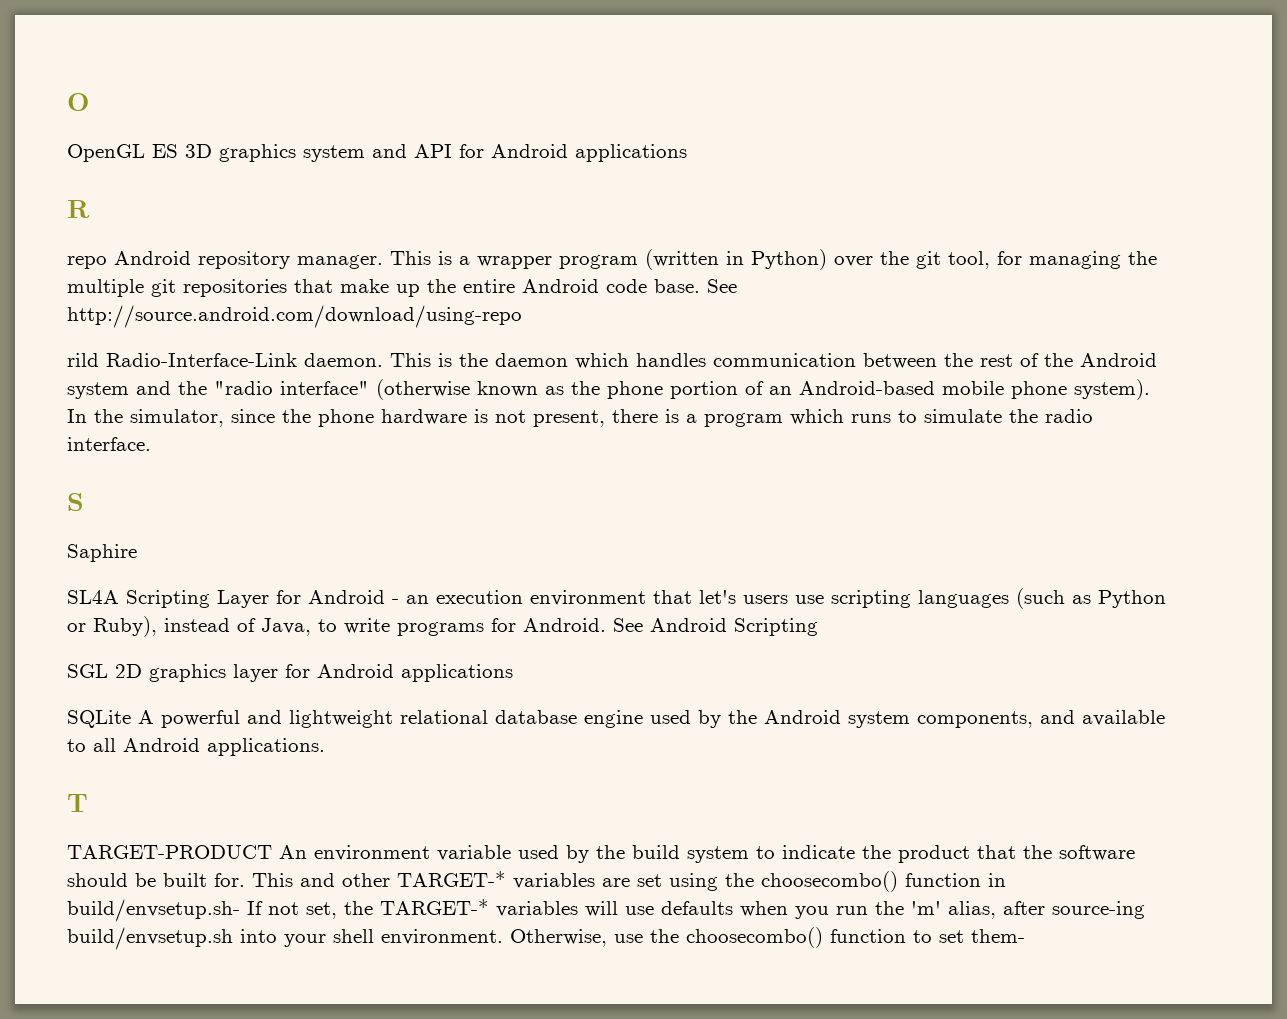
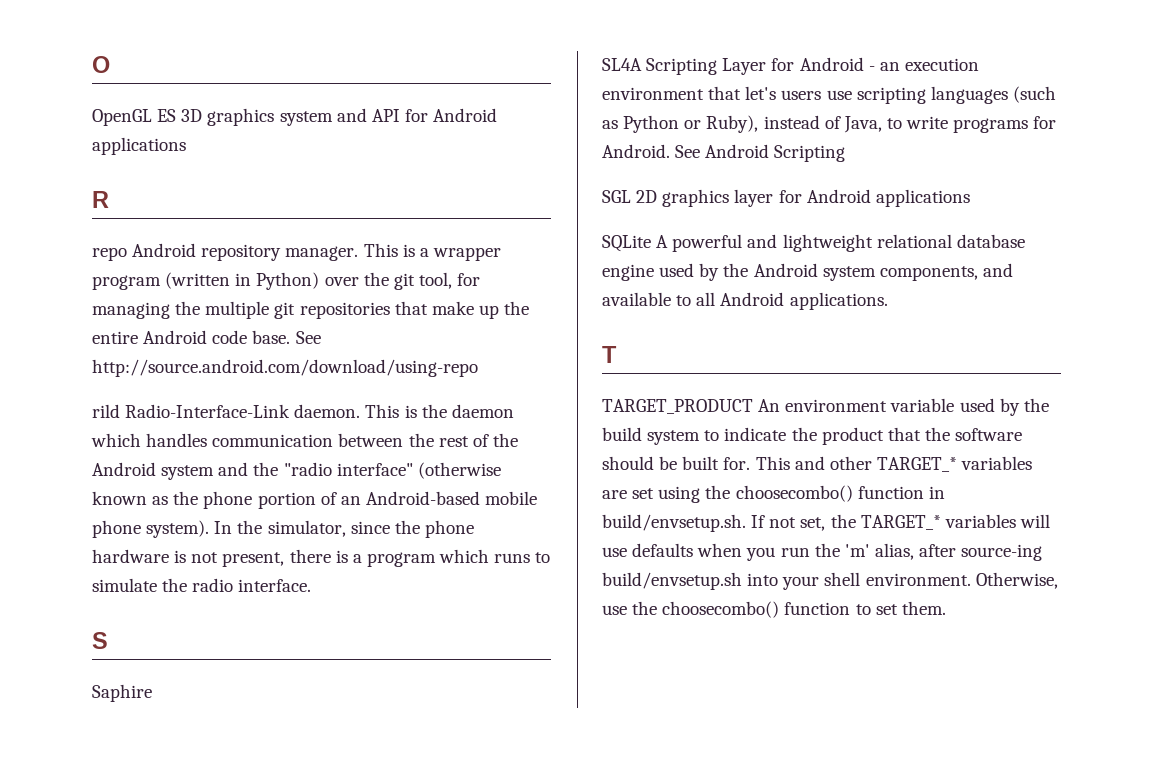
[67,845,272,859] TARGET-PRODUCT -> [602,399,753,414] TARGET_PRODUCT
[397,871,506,887] TARGET-* -> [876,457,957,472] TARGET_*
[67,899,240,922] build/envsetup.sh- -> [602,514,746,532] build/envsetup.sh.
[380,899,489,915] TARGET-* -> [860,515,941,530] TARGET_*
[971,929,1025,943] them- -> [901,601,946,615] them.

